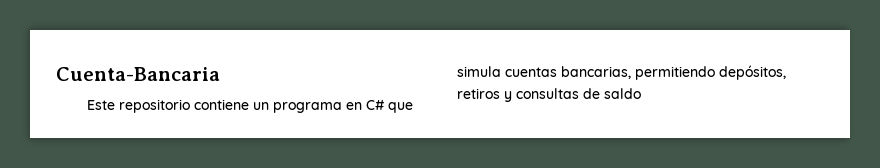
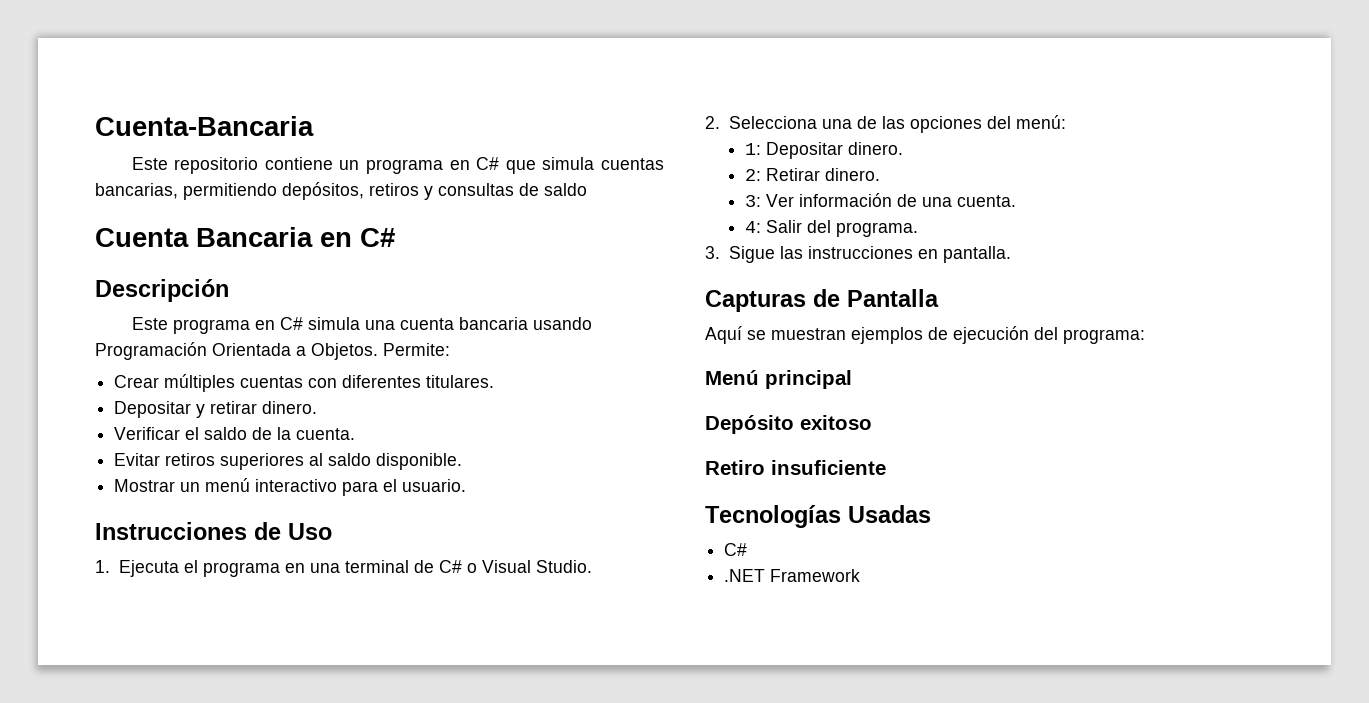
(641, 93) none -> [95,227,395,247] [95,279,229,302] [131,317,592,334] [95,342,450,360] [114,374,495,392] [114,401,318,418] [114,427,356,440] [114,453,463,470] [114,478,467,496] [95,522,332,540] [95,560,592,577] [705,115,1066,133] [745,142,904,159] [745,168,881,181] [745,193,1017,207] [745,220,919,237] [705,246,1011,263] [705,289,939,312] [705,326,1145,344] [705,370,852,389] [705,415,872,434] [705,460,886,475] [705,505,931,528] [724,543,748,556] [724,569,861,582] // Cuenta Bancaria en C# // Descripción // Este programa en C# simula una cuenta bancaria usando Programación Orientada a Objetos. Permite: // Crear múltiples cuentas con diferentes titulares. // Depositar y retirar dinero. // Verificar el saldo de la cuenta. // Evitar retiros superiores al saldo disponible. // Mostrar un menú interactivo para el usuario. // Instrucciones de Uso // 1. Ejecuta el programa en una terminal de C# o Visual Studio. // 2. Selecciona una de las opciones del menú: // 1: Depositar dinero. // 2: Retirar dinero. // 3: Ver información de una cuenta. // 4: Salir del programa. // 3. Sigue las instrucciones en pantalla. // Capturas de Pantalla // Aquí se muestran ejemplos de ejecución del programa: // Menú principal // Depósito exitoso // Retiro insuficiente // Tecnologías Usadas // C# // .NET Framework

